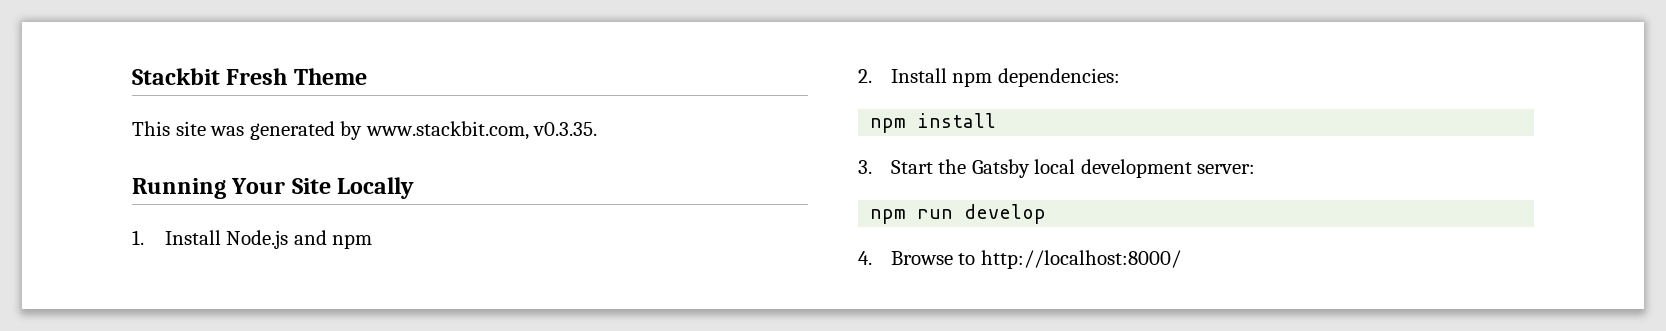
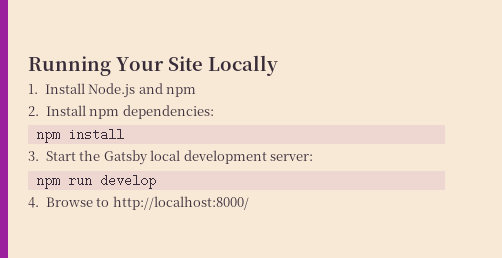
[132,68,367,85] [132,121,598,140] Stackbit Fresh Theme // This site was generated by www.stackbit.com, v0.3.35. // -> (28, 66) none

